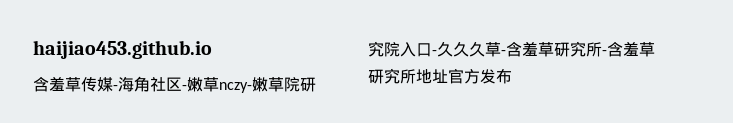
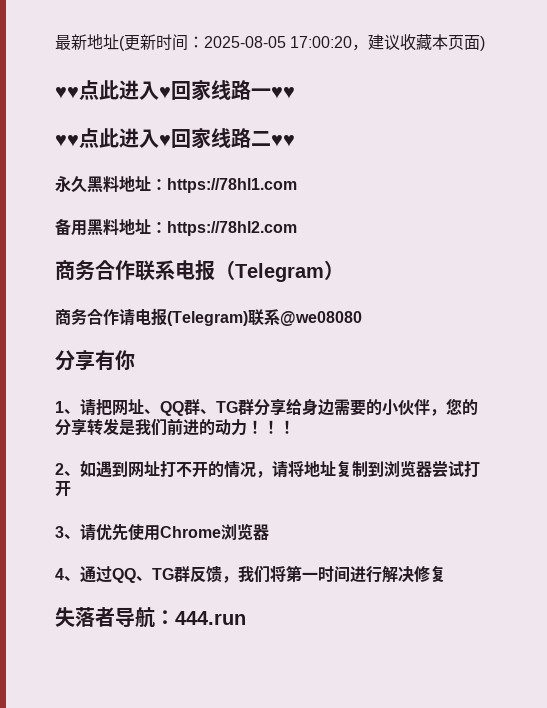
[33,40,212,59] [33,76,316,93] [368,41,655,57] [368,68,512,84] haijiao453.github.io // 含羞草传媒-海角社区-嫩草nczy-嫩草院研究院入口-久久久草-含羞草研究所-含羞草研究所地址官方发布 -> [55,34,486,51] [55,80,295,100] [55,128,295,148] [55,176,297,193] [55,218,297,236] [55,260,344,282] [55,308,362,326] [55,350,135,371] [55,398,478,416] [55,418,295,436] [55,460,480,478] [55,481,71,497] [55,523,269,541] [55,565,446,583] [55,607,246,628] 最新地址(更新时间：2025-08-05 17:00:20，建议收藏本页面) // ♥♥点此进入♥回家线路一♥♥ // ♥♥点此进入♥回家线路二♥♥ // 永久黑料地址：https://78hl1.com // 备用黑料地址：https://78hl2.com // 商务合作联系电报（Telegram） // 商务合作请电报(Telegram)联系@we08080 // 分享有你 // 1、请把网址、QQ群、TG群分享给身边需要的小伙伴，您的分享转发是我们前进的动力！！！ // 2、如遇到网址打不开的情况，请将地址复制到浏览器尝试打开 // 3、请优先使用Chrome浏览器 // 4、通过QQ、TG群反馈，我们将第一时间进行解决修复 // 失落者导航：444.run

